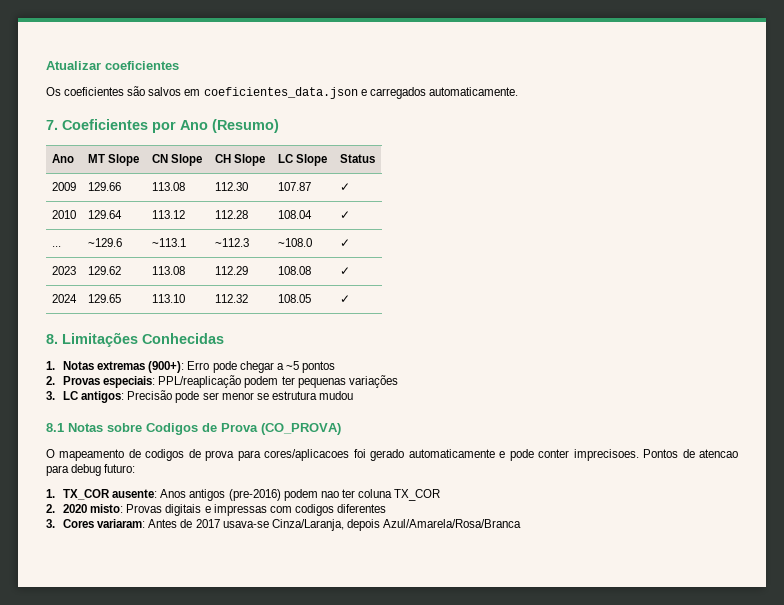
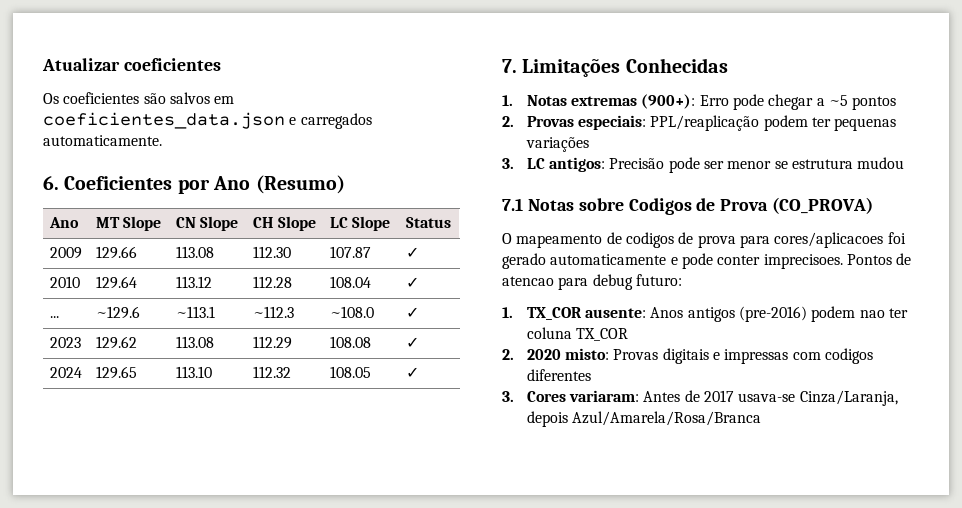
[46,120,58,130] 7. -> [43,176,59,190] 6.
[46,334,58,344] 8. -> [502,59,517,73] 7.
[46,423,64,432] 8.1 -> [502,198,523,211] 7.1

